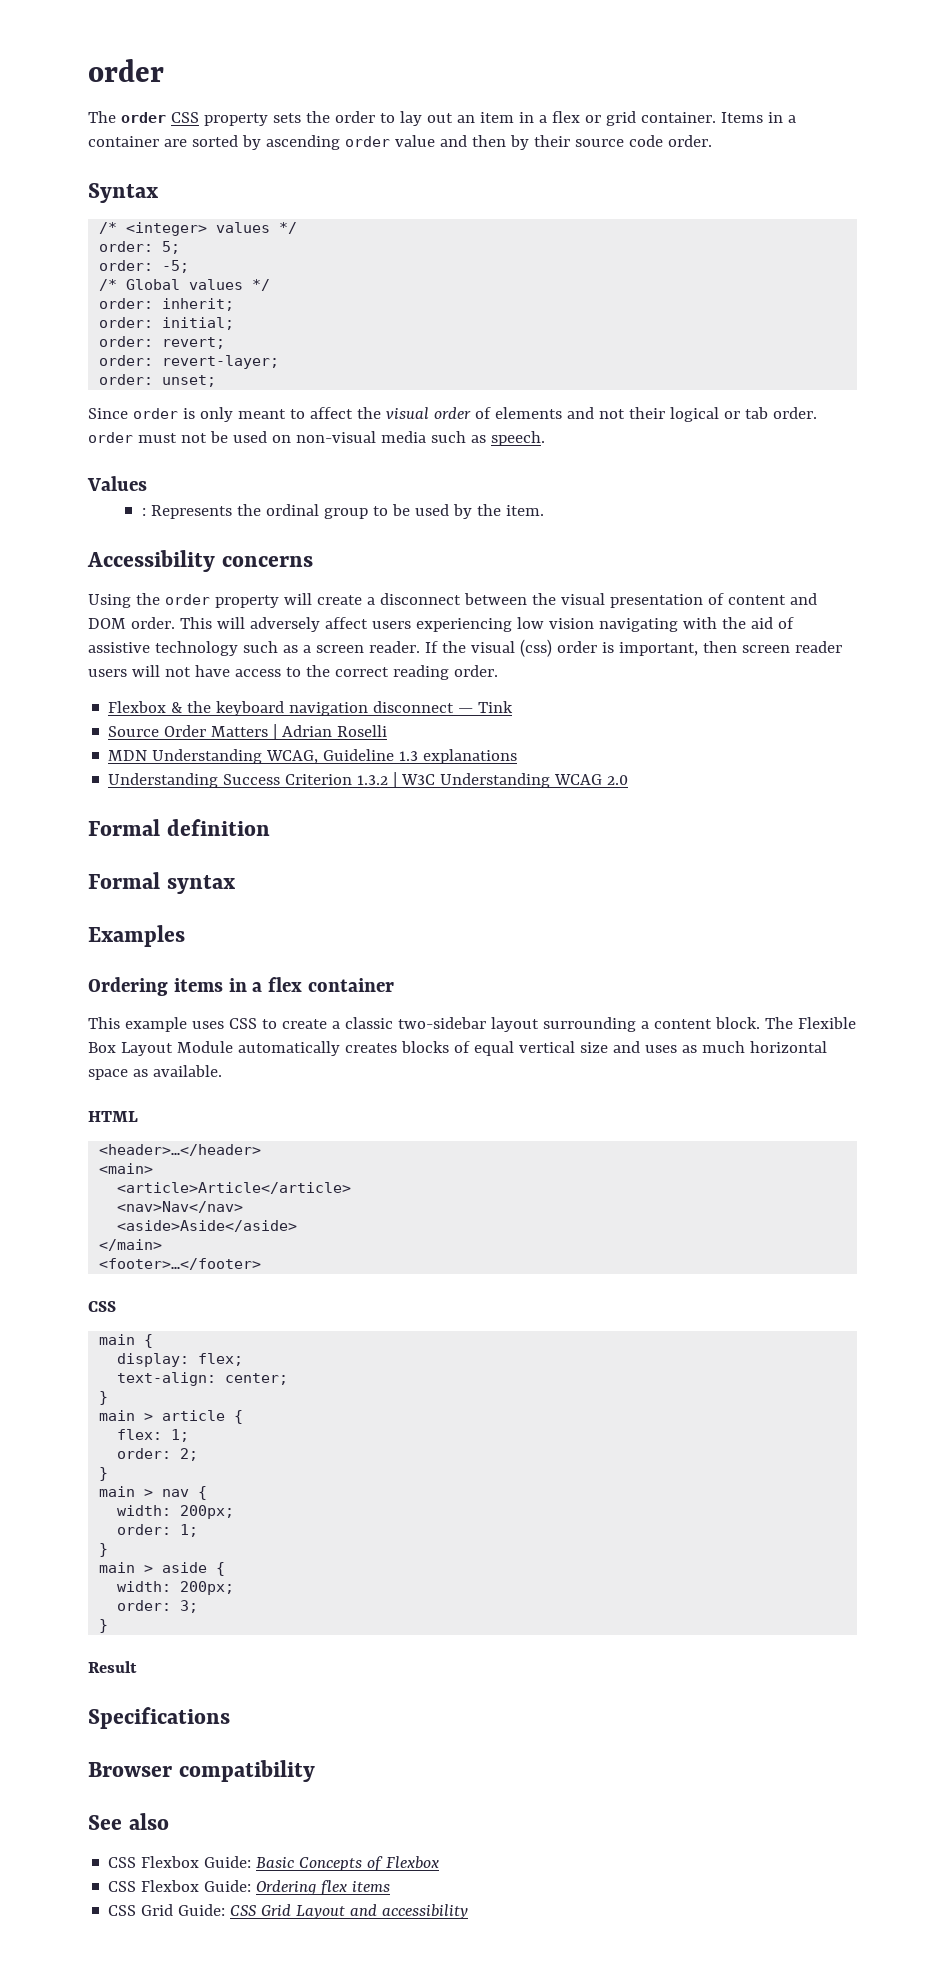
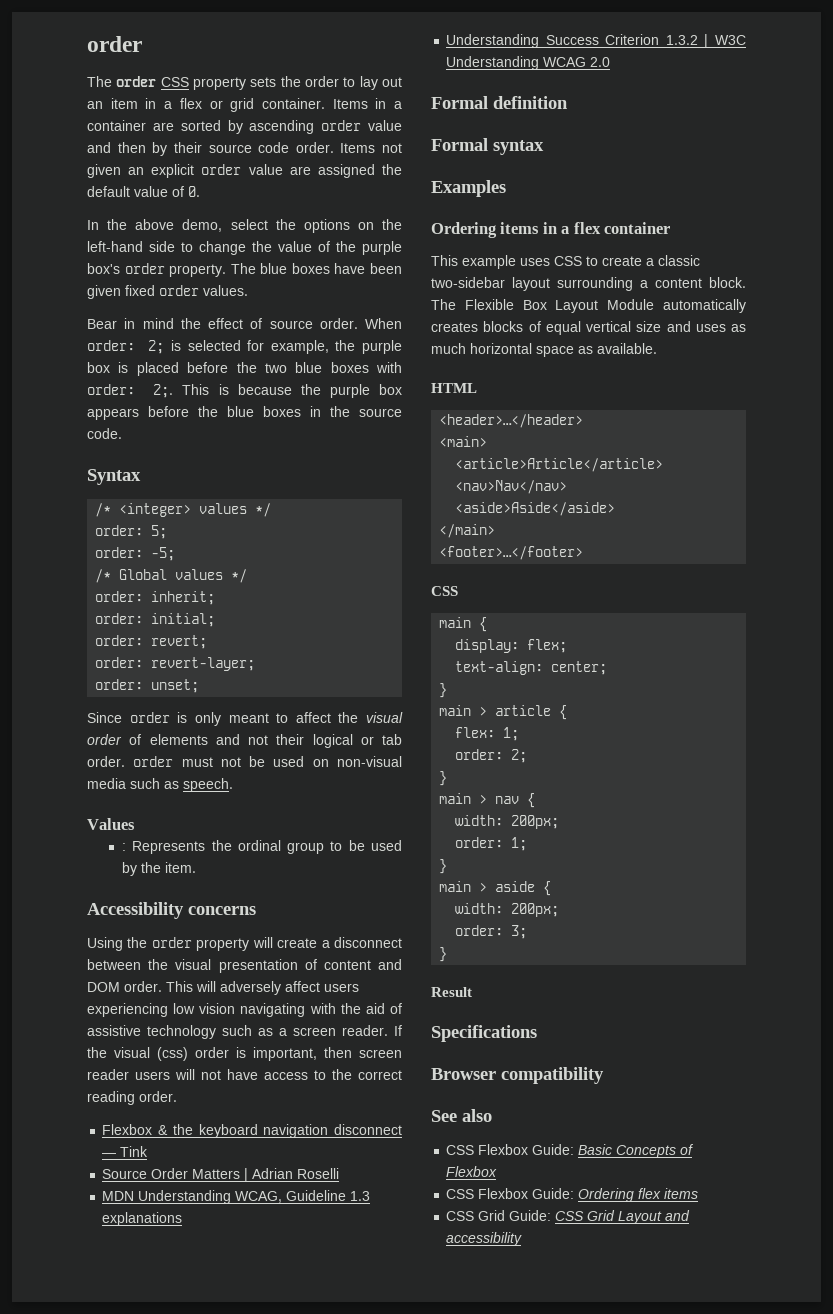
(712, 141) none -> [340,143,402,153] [87,164,402,178] [87,186,200,197] [87,219,402,233] [87,241,402,255] [87,263,402,277] [87,285,248,299] [87,318,402,329] [87,340,402,354] [87,362,402,376] [87,384,402,398] [87,406,402,420] [87,428,122,439] Items not given an explicit order value are assigned the default value of 0. // In the above demo, select the options on the left-hand side to change the value of the purple box's order property. The blue boxes have been given fixed order values. // Bear in mind the effect of source order. When order: 2; is selected for example, the purple box is placed before the two blue boxes with order: 2;. This is because the purple box appears before the blue boxes in the source code.

